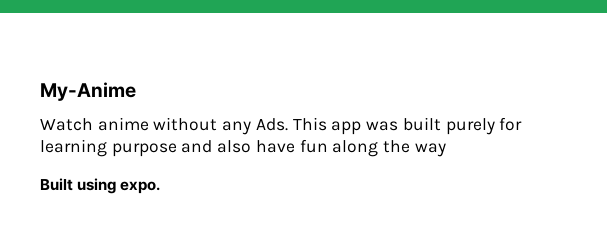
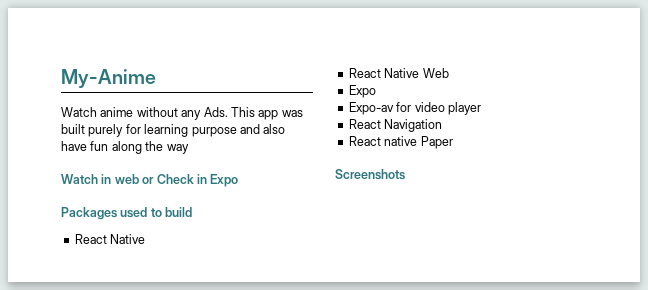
[40,178,161,194] Built using expo. -> [61,174,239,187] [61,207,193,220] [74,234,146,244] [348,68,449,78] [348,85,376,98] [348,102,481,115] [348,119,443,132] [348,136,453,149] [335,169,405,180] Watch in web or Check in Expo // Packages used to build // React Native // React Native Web // Expo // Expo-av for video player // React Navigation // React native Paper // Screenshots

